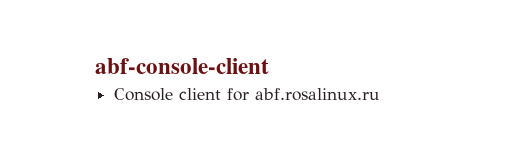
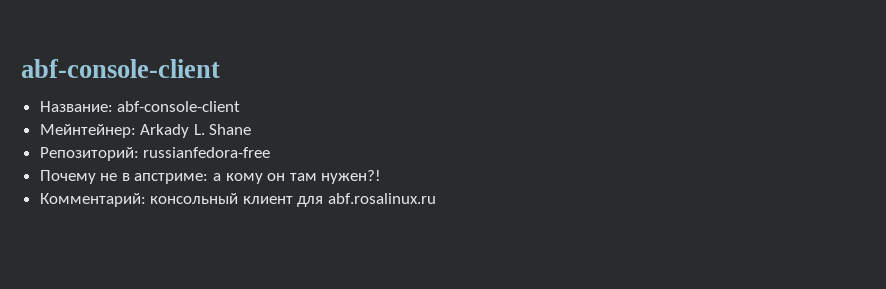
[95,58,269,74] [114,88,250,101] abf-console-client // Console client for -> [21,59,220,78] [39,101,241,112] [39,124,252,138] [39,147,271,161] [39,170,382,184] [39,193,324,207] abf-console-client // Название: abf-console-client // Мейнтейнер: Arkady L. Shane // Репозиторий: russianfedora-free // Почему не в апстриме: а кому он там нужен?! // Комментарий: консольный клиент для

